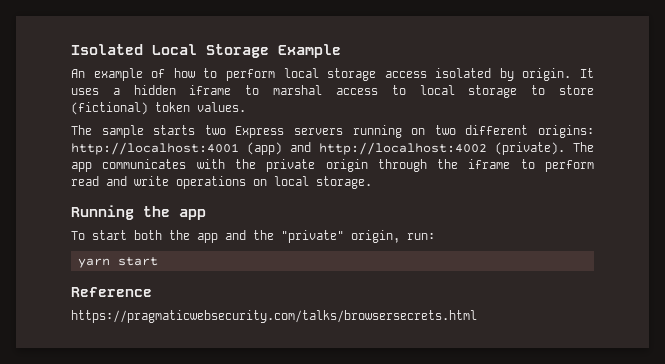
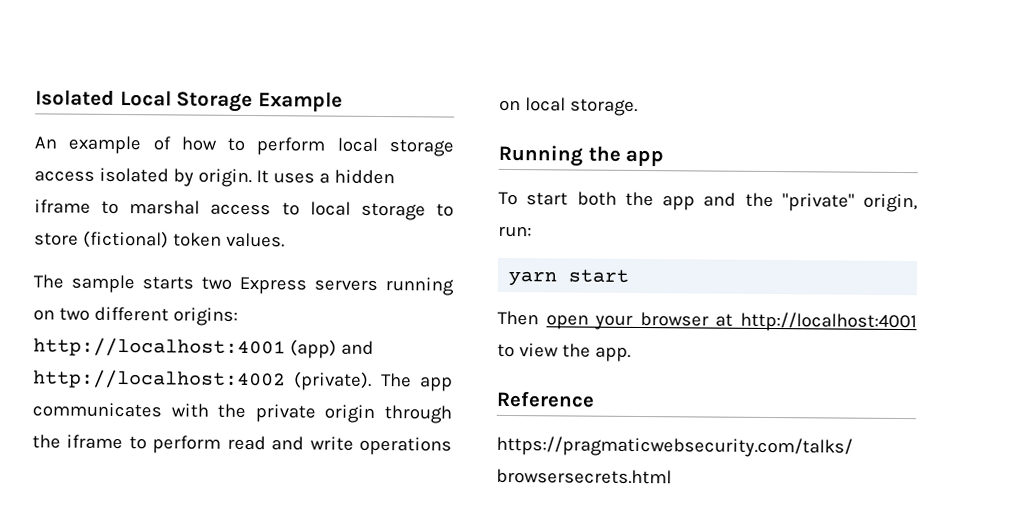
(158, 261) none -> [497,310,917,333] [497,343,631,362] // Then open your browser at http://localhost:4001 to view the app.

